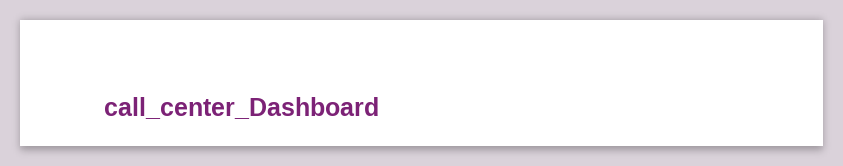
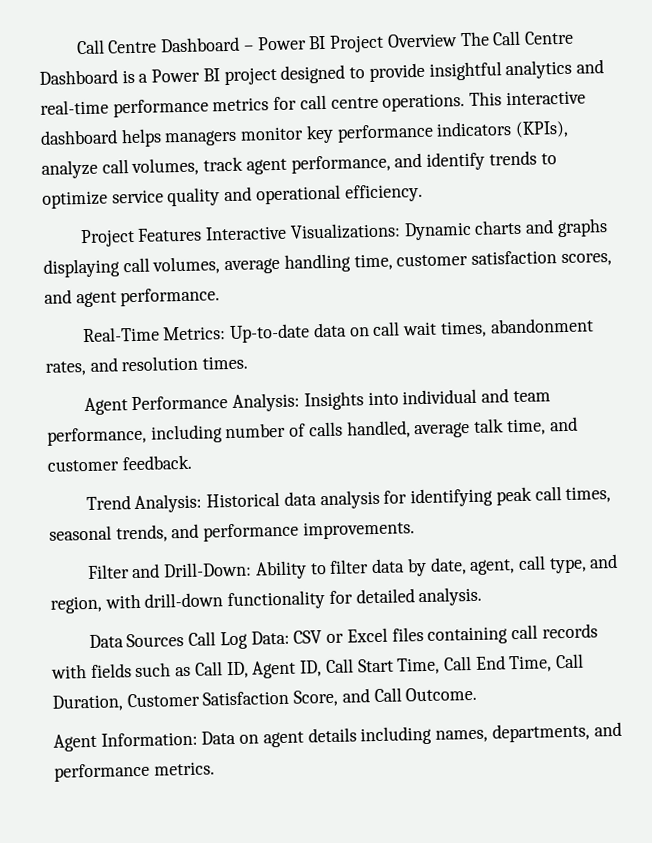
[104,97,379,119] call_center_Dashboard -> [75,30,574,55] [39,59,604,86] [40,90,586,118] [40,120,570,148] [41,150,557,179] [42,183,423,209] [79,218,608,248] [43,250,612,278] [44,287,221,308] [81,317,594,343] [45,355,249,376] [83,388,551,416] [47,416,578,446] [47,454,192,472] [85,486,612,514] [49,520,415,543] [86,553,619,580] [50,586,483,614] [88,623,598,650] [51,653,585,679] [52,686,478,712] [53,721,622,752] [54,761,215,782] Call Centre Dashboard – Power BI Project Overview The Call Centre Dashboard is a Power BI project designed to provide insightful analytics and real-time performance metrics for call centre operations. This interactive dashboard helps managers monitor key performance indicators (KPIs), analyze call volumes, track agent performance, and identify trends to optimize service quality and operational efficiency. // Project Features Interactive Visualizations: Dynamic charts and graphs displaying call volumes, average handling time, customer satisfaction scores, and agent performance. // Real-Time Metrics: Up-to-date data on call wait times, abandonment rates, and resolution times. // Agent Performance Analysis: Insights into individual and team performance, including number of calls handled, average talk time, and customer feedback. // Trend Analysis: Historical data analysis for identifying peak call times, seasonal trends, and performance improvements. // Filter and Drill-Down: Ability to filter data by date, agent, call type, and region, with drill-down functionality for detailed analysis. // Data Sources Call Log Data: CSV or Excel files containing call records with fields such as Call ID, Agent ID, Call Start Time, Call End Time, Call Duration, Customer Satisfaction Score, and Call Outcome. // Agent Information: Data on agent details including names, departments, and performance metrics.

